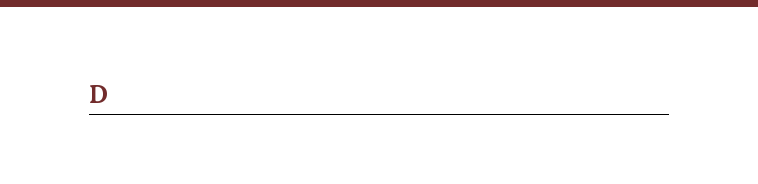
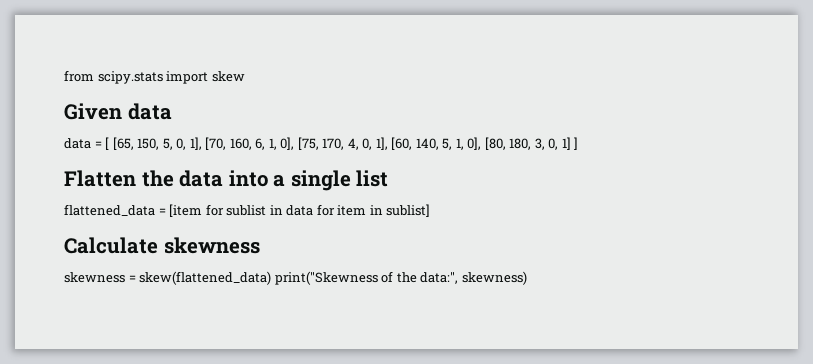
[89,85,108,103] D -> [64,70,245,84] [64,103,172,120] [64,137,579,150] [64,170,389,191] [64,204,431,217] [64,237,260,254] [64,271,527,285] from scipy.stats import skew // Given data // data = [ [65, 150, 5, 0, 1], [70, 160, 6, 1, 0], [75, 170, 4, 0, 1], [60, 140, 5, 1, 0], [80, 180, 3, 0, 1] ] // Flatten the data into a single list // flattened_data = [item for sublist in data for item in sublist] // Calculate skewness // skewness = skew(flattened_data) print("Skewness of the data:", skewness)

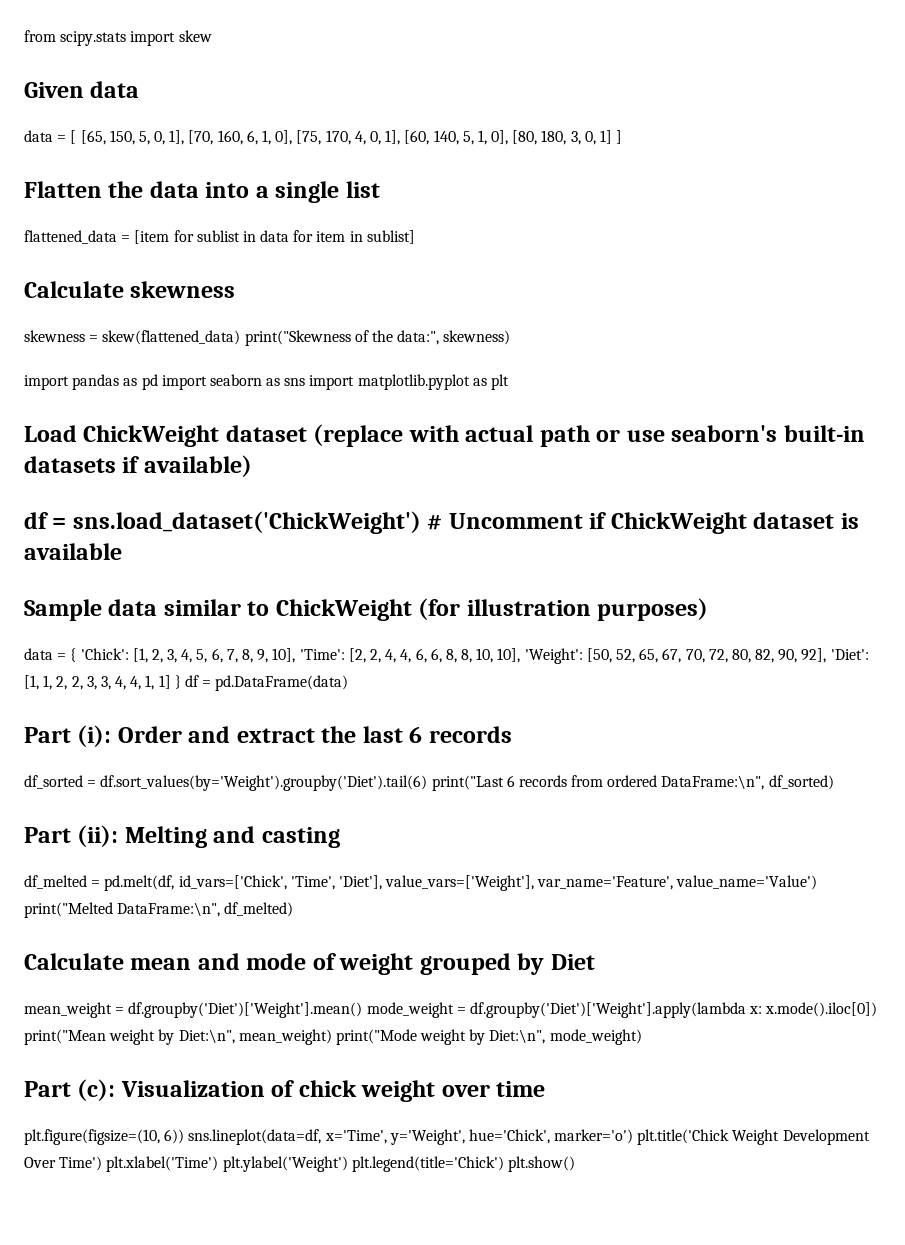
(527, 278) none -> [24,374,510,390] [24,424,865,447] [24,455,252,477] [24,511,859,534] [24,543,122,560] [24,598,709,621] [24,648,869,664] [24,675,349,691] [24,725,512,747] [24,775,834,791] [24,825,340,848] [24,875,818,891] [24,902,294,918] [24,953,595,975] [24,1002,878,1018] [24,1029,642,1045] [24,1079,546,1102] [24,1129,870,1145] [24,1156,575,1172] // import pandas as pd import seaborn as sns import matplotlib.pyplot as plt // Load ChickWeight dataset (replace with actual path or use seaborn's built-in datasets if available) // df = sns.load_dataset('ChickWeight') # Uncomment if ChickWeight dataset is available // Sample data similar to ChickWeight (for illustration purposes) // data = { 'Chick': [1, 2, 3, 4, 5, 6, 7, 8, 9, 10], 'Time': [2, 2, 4, 4, 6, 6, 8, 8, 10, 10], 'Weight': [50, 52, 65, 67, 70, 72, 80, 82, 90, 92], 'Diet': [1, 1, 2, 2, 3, 3, 4, 4, 1, 1] } df = pd.DataFrame(data) // Part (i): Order and extract the last 6 records // df_sorted = df.sort_values(by='Weight').groupby('Diet').tail(6) print("Last 6 records from ordered DataFrame:\n", df_sorted) // Part (ii): Melting and casting // df_melted = pd.melt(df, id_vars=['Chick', 'Time', 'Diet'], value_vars=['Weight'], var_name='Feature', value_name='Value') print("Melted DataFrame:\n", df_melted) // Calculate mean and mode of weight grouped by Diet // mean_weight = df.groupby('Diet')['Weight'].mean() mode_weight = df.groupby('Diet')['Weight'].apply(lambda x: x.mode().iloc[0]) print("Mean weight by Diet:\n", mean_weight) print("Mode weight by Diet:\n", mode_weight) // Part (c): Visualization of chick weight over time // plt.figure(figsize=(10, 6)) sns.lineplot(data=df, x='Time', y='Weight', hue='Chick', marker='o') plt.title('Chick Weight Development Over Time') plt.xlabel('Time') plt.ylabel('Weight') plt.legend(title='Chick') plt.show()

